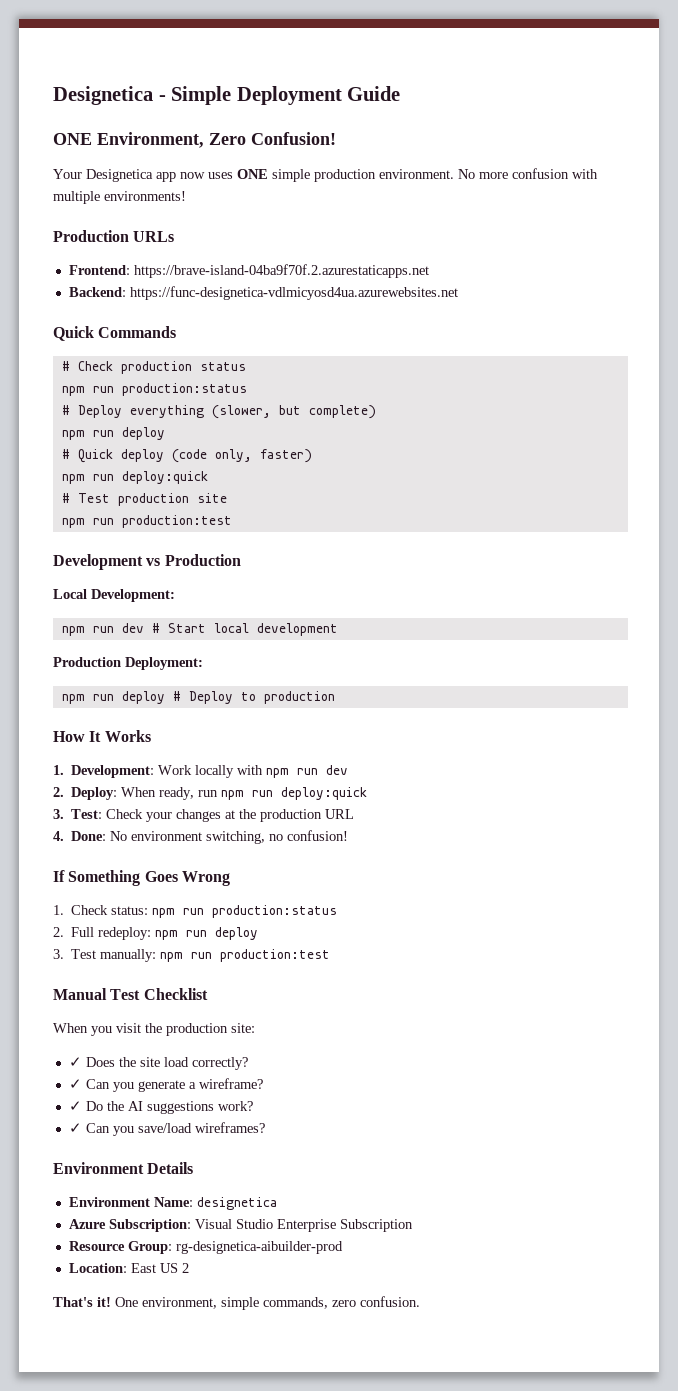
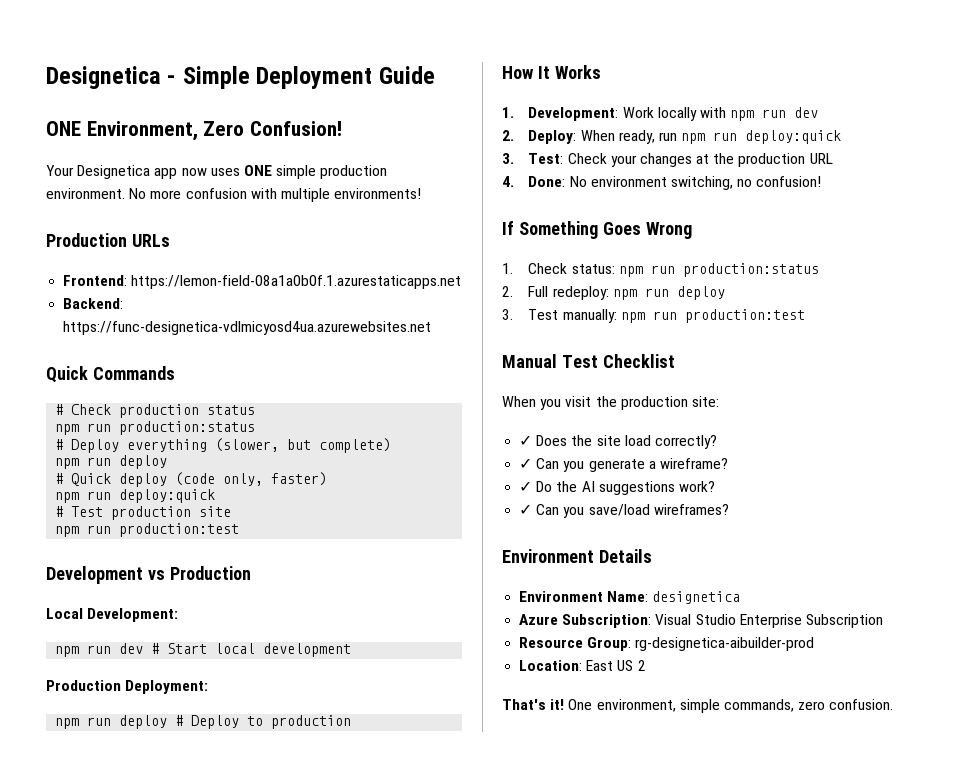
[133,264,429,278] https://brave-island-04ba9f70f.2.azurestaticapps.net -> [131,275,462,289] https://lemon-field-08a1a0b0f.1.azurestaticapps.net

